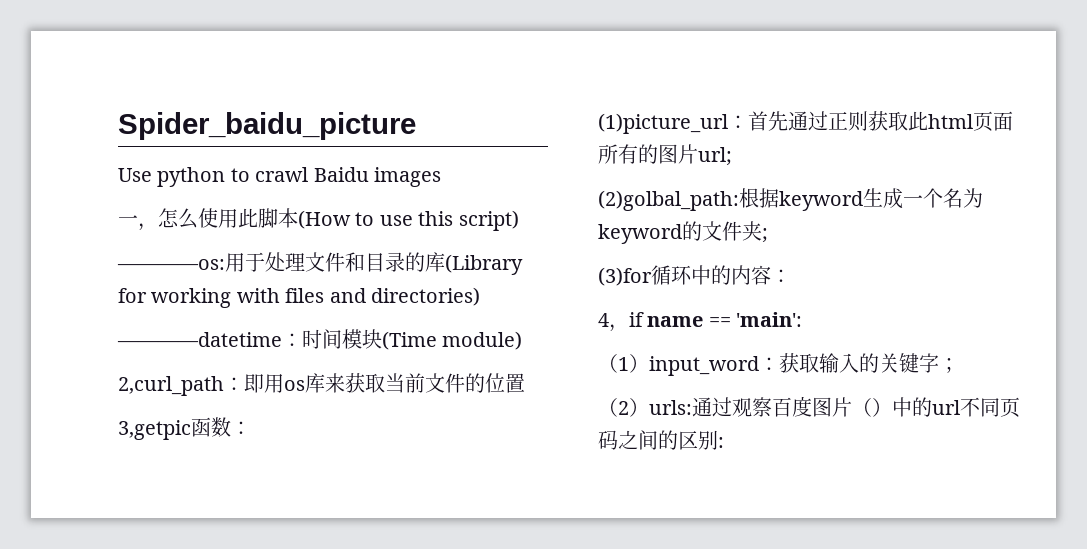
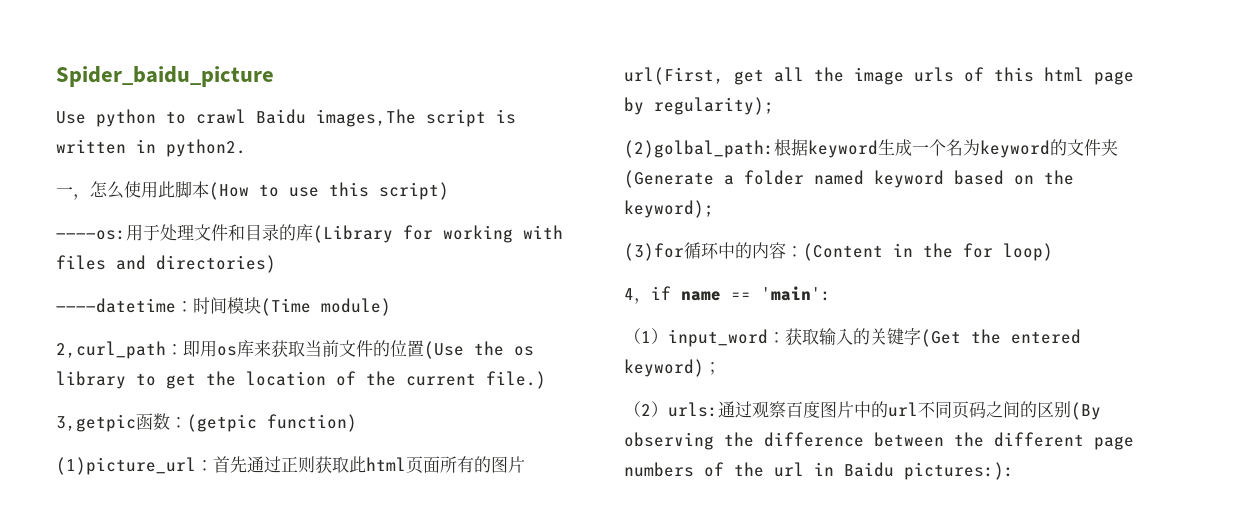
[374,167,441,187] images -> [316,109,516,127] [56,139,246,157] images,The script is written in python2.
(525, 383) none -> [424,341,534,359] [56,371,546,389] (Use the os library to get the location of the current file.)
(251, 428) none -> [187,414,357,432] (getpic function)
[698,147,732,166] url; -> [624,67,1134,85] [624,97,774,115] url(First, get all the image urls of this html page by regularity);
[762,228,768,243] ; -> [624,170,1074,188] [624,200,714,218] (Generate a folder named keyword based on the keyword);
(791, 276) none -> [803,243,1053,261] (Content in the for loop)
(939, 363) none -> [921,329,1081,347] [624,359,704,377] (Get the entered keyword)
[852,398,892,417] （） -> (854, 409) none
[718,437,724,448] : -> [1071,402,1101,420] [624,432,1134,450] [624,462,1014,480] (By observing the difference between the different page numbers of the url in Baidu pictures:):

